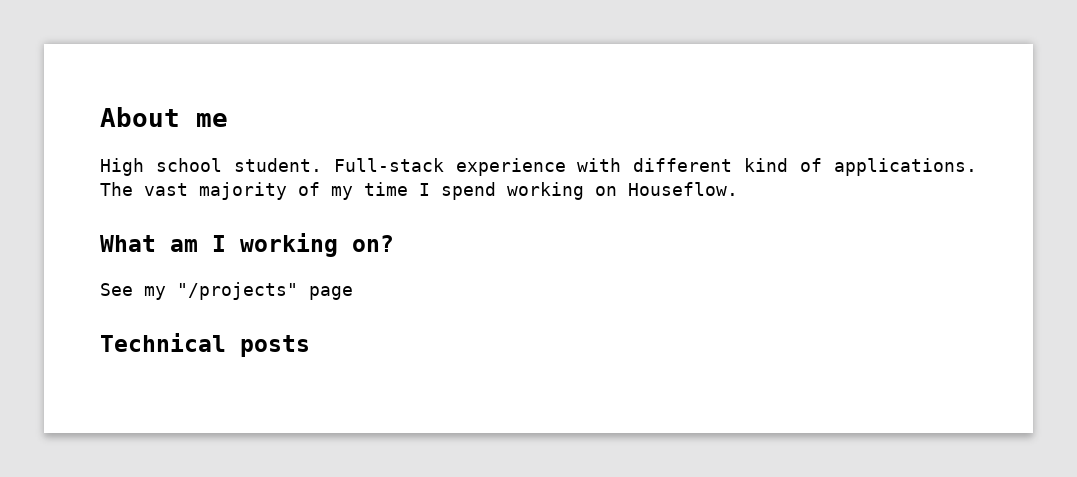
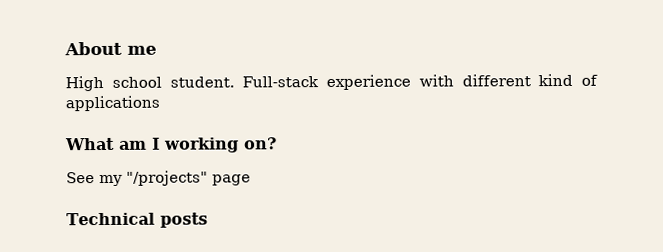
[834,158,978,176] [100,182,738,200] applications. The vast majority of my time I spend working on Houseflow. -> [65,95,160,112] applications

